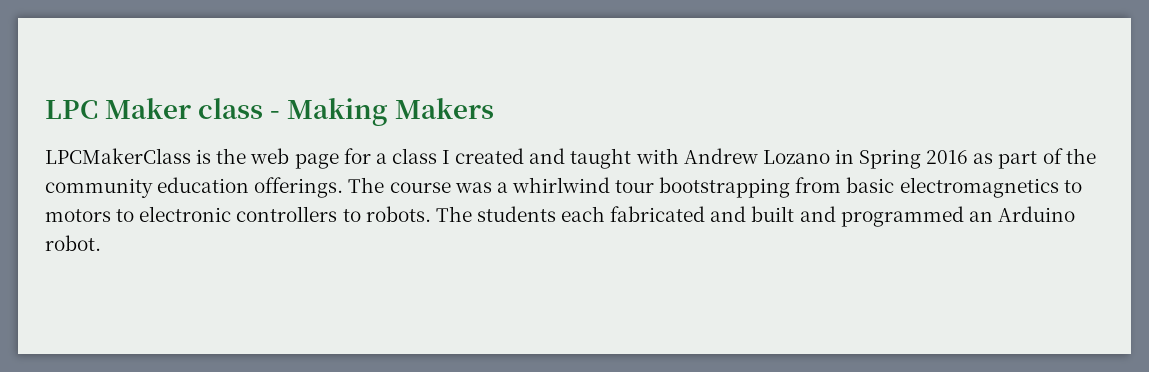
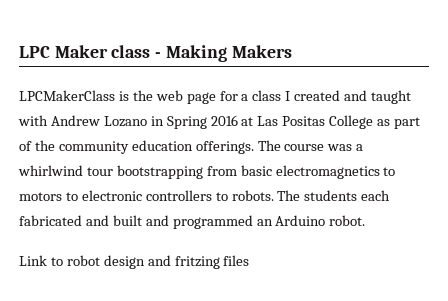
(969, 157) none -> [241,115,374,129] at Las Positas College
(101, 243) none -> [19,255,250,269] // Link to robot design and fritzing files

